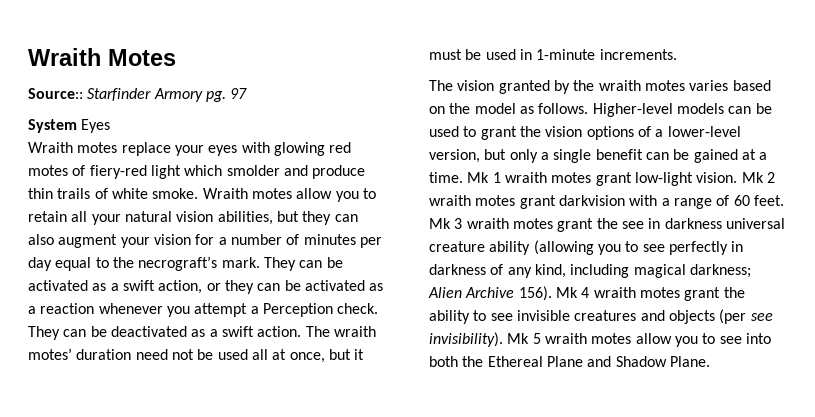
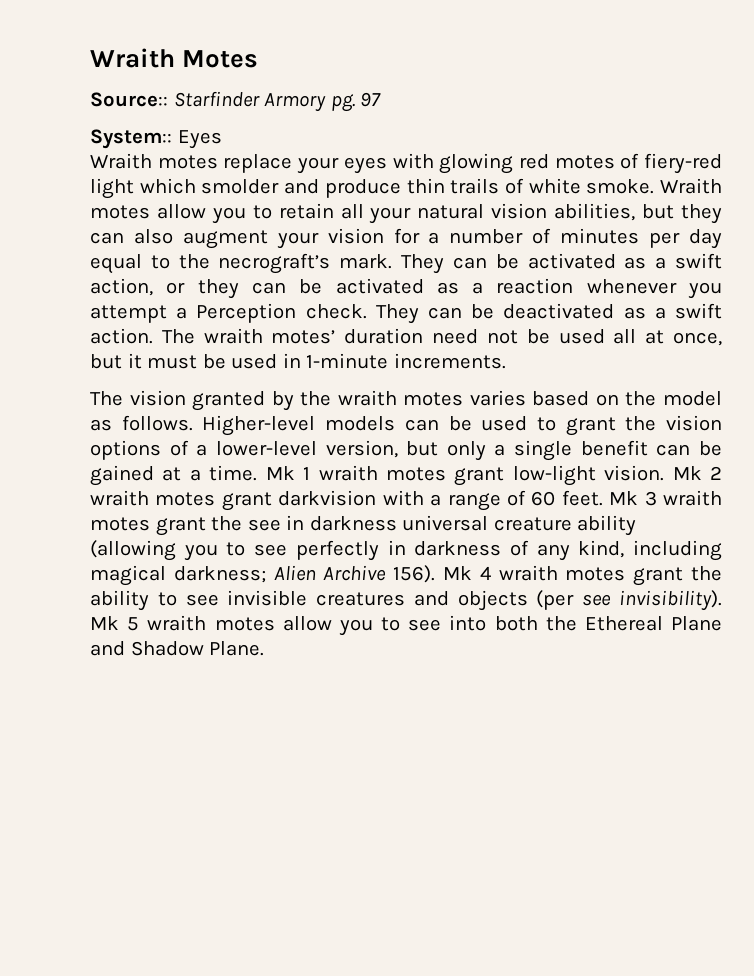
[28,119,77,133] System -> [90,129,172,149] System::

